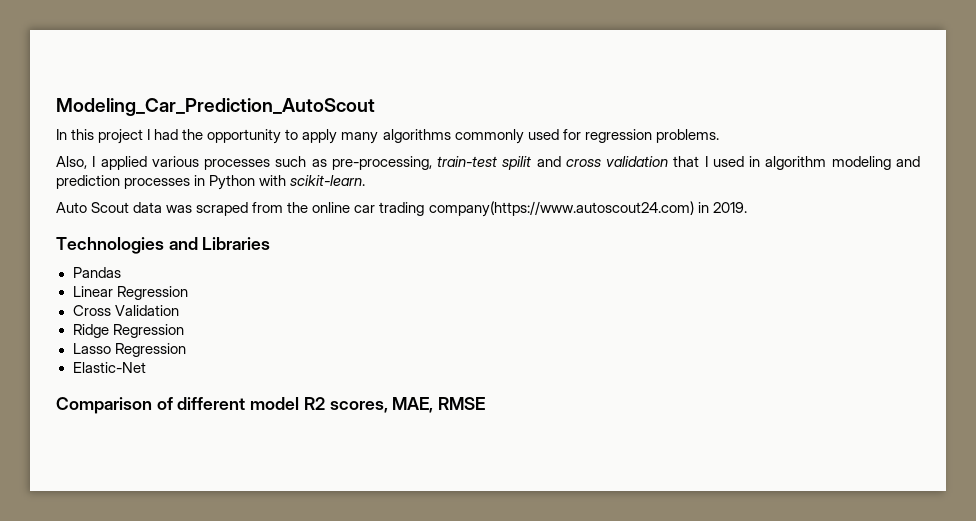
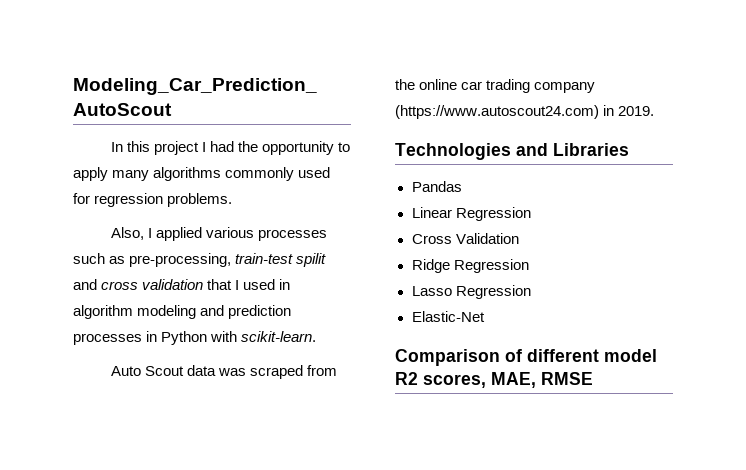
[428,201,694,217] company(https://www.autoscout24.com) -> [534,82,596,93] [395,105,599,119] company (https://www.autoscout24.com)

